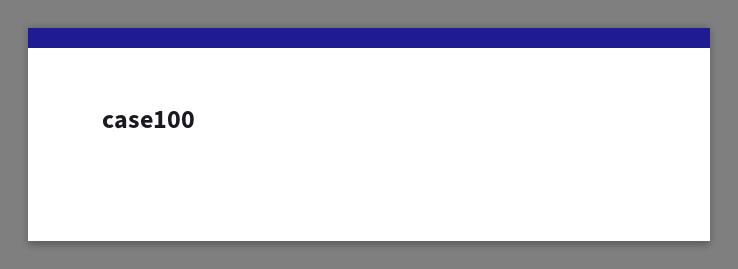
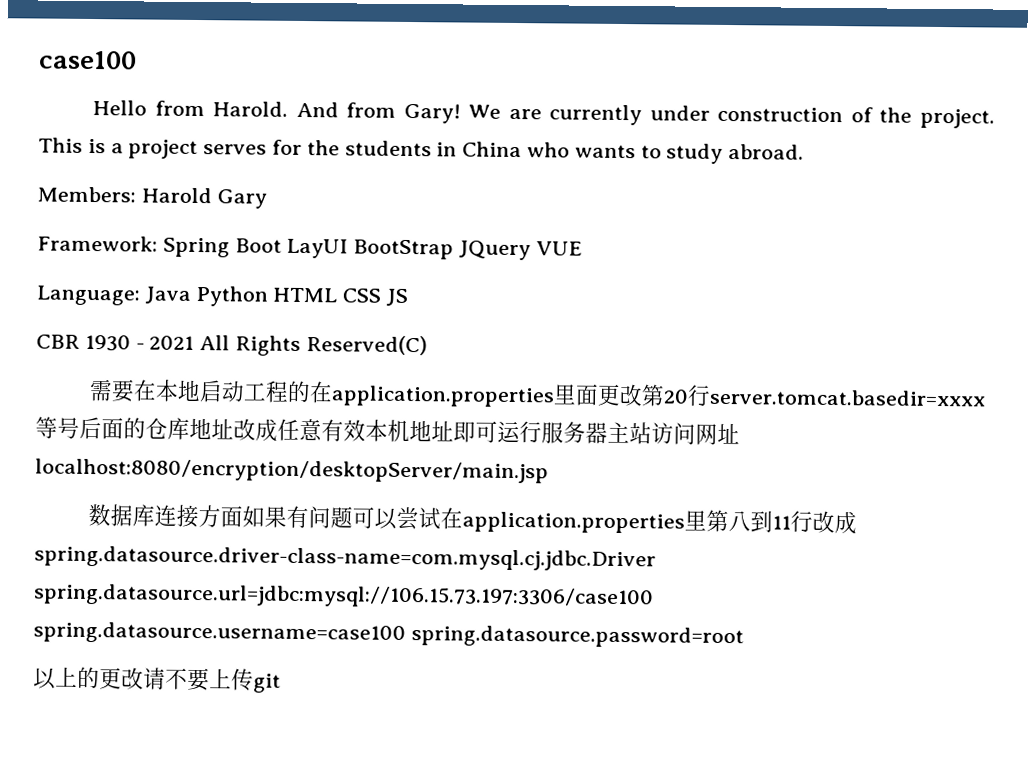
(195, 120) none -> [92,100,995,129] [38,137,805,164] [37,186,267,209] [37,235,583,261] [36,285,409,307] [36,334,428,356] [89,379,987,408] [35,416,740,445] [35,458,549,484] [88,503,858,535] [34,545,656,572] [33,583,654,610] [33,621,744,649] [33,666,281,693] // Hello from Harold. And from Gary! We are currently under construction of the project. This is a project serves for the students in China who wants to study abroad. // Members: Harold Gary // Framework: Spring Boot LayUI BootStrap JQuery VUE // Language: Java Python HTML CSS JS // CBR 1930 - 2021 All Rights Reserved(C) // 需要在本地启动工程的在application.properties里面更改第20行server.tomcat.basedir=xxxx等号后面的仓库地址改成任意有效本机地址即可运行服务器主站访问网址localhost:8080/encryption/desktopServer/main.jsp // 数据库连接方面如果有问题可以尝试在application.properties里第八到11行改成spring.datasource.driver-class-name=com.mysql.cj.jdbc.Driver spring.datasource.url=jdbc:mysql://106.15.73.197:3306/case100 spring.datasource.username=case100 spring.datasource.password=root // 以上的更改请不要上传git

